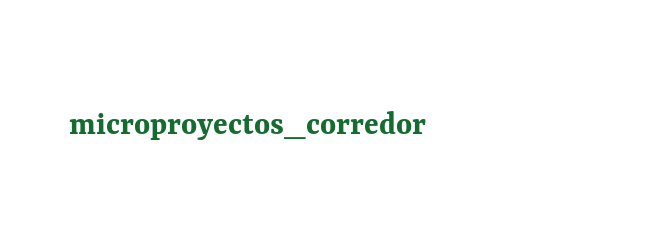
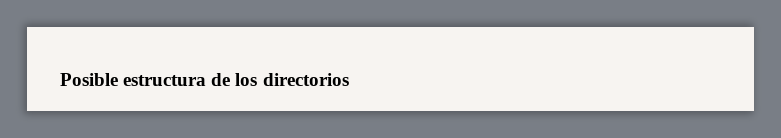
[69,111,426,140] microproyectos_corredor -> [60,73,349,86] Posible estructura de los directorios

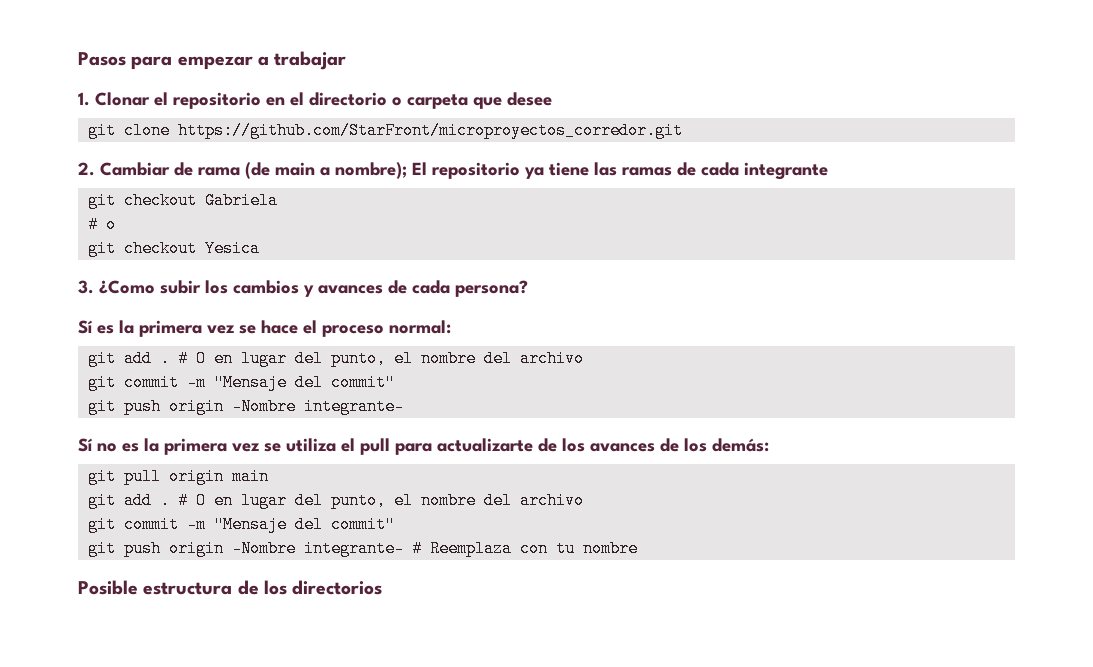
(60, 79) none -> [78,51,347,70] [78,92,552,109] [87,122,683,139] [78,162,828,180] [87,192,278,209] [87,216,116,233] [87,240,260,257] [78,280,528,297] [78,320,451,337] [87,350,584,367] [87,374,395,391] [87,398,404,415] [78,438,769,455] [87,468,269,485] [87,492,584,509] [87,516,395,533] [87,540,638,557] Pasos para empezar a trabajar // 1. Clonar el repositorio en el directorio o carpeta que desee // git clone https://github.com/StarFront/microproyectos_corredor.git // 2. Cambiar de rama (de main a nombre); El repositorio ya tiene las ramas de cada integrante // git checkout Gabriela // # o // git checkout Yesica // 3. ¿Como subir los cambios y avances de cada persona? // Sí es la primera vez se hace el proceso normal: // git add . # O en lugar del punto, el nombre del archivo // git commit -m "Mensaje del commit" // git push origin -Nombre integrante- // Sí no es la primera vez se utiliza el pull para actualizarte de los avances de los demás: // git pull origin main // git add . # O en lugar del punto, el nombre del archivo // git commit -m "Mensaje del commit" // git push origin -Nombre integrante- # Reemplaza con tu nombre //

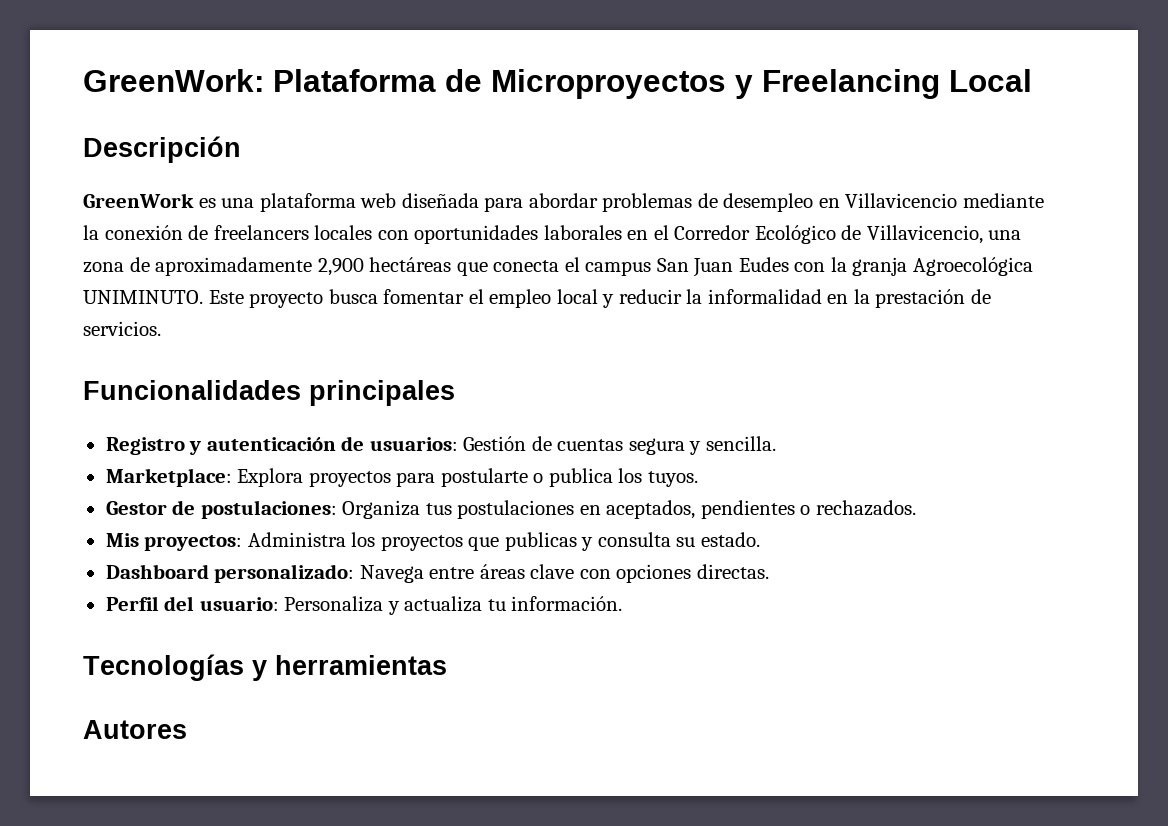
[78,51,347,70] [78,92,552,109] [87,122,683,139] [78,162,828,180] [87,192,278,209] [87,216,116,233] [87,240,260,257] [78,280,528,297] [78,320,451,337] [87,350,584,367] [87,374,395,391] [87,398,404,415] [78,438,769,455] [87,468,269,485] [87,492,584,509] [87,516,395,533] [87,540,638,557] [78,580,383,595] Pasos para empezar a trabajar // 1. Clonar el repositorio en el directorio o carpeta que desee // git clone https://github.com/StarFront/microproyectos_corredor.git // 2. Cambiar de rama (de main a nombre); El repositorio ya tiene las ramas de cada integrante // git checkout Gabriela // # o // git checkout Yesica // 3. ¿Como subir los cambios y avances de cada persona? // Sí es la primera vez se hace el proceso normal: // git add . # O en lugar del punto, el nombre del archivo // git commit -m "Mensaje del commit" // git push origin -Nombre integrante- // Sí no es la primera vez se utiliza el pull para actualizarte de los avances de los demás: // git pull origin main // git add . # O en lugar del punto, el nombre del archivo // git commit -m "Mensaje del commit" // git push origin -Nombre integrante- # Reemplaza con tu nombre // Posible estructura de los directorios -> [83,69,1032,99] [83,136,241,163] [83,193,1044,212] [83,225,1022,244] [83,257,1034,277] [83,289,992,308] [83,321,161,336] [83,380,455,406] [105,436,776,455] [105,468,698,487] [105,500,916,519] [105,532,760,551] [105,564,769,583] [105,596,623,615] [83,654,447,681] [83,720,187,739] GreenWork: Plataforma de Microproyectos y Freelancing Local // Descripción // GreenWork es una plataforma web diseñada para abordar problemas de desempleo en Villavicencio mediante la conexión de freelancers locales con oportunidades laborales en el Corredor Ecológico de Villavicencio, una zona de aproximadamente 2,900 hectáreas que conecta el campus San Juan Eudes con la granja Agroecológica UNIMINUTO. Este proyecto busca fomentar el empleo local y reducir la informalidad en la prestación de servicios. // Funcionalidades principales // Registro y autenticación de usuarios: Gestión de cuentas segura y sencilla. // Marketplace: Explora proyectos para postularte o publica los tuyos. // Gestor de postulaciones: Organiza tus postulaciones en aceptados, pendientes o rechazados. // Mis proyectos: Administra los proyectos que publicas y consulta su estado. // Dashboard personalizado: Navega entre áreas clave con opciones directas. // Perfil del usuario: Personaliza y actualiza tu información. // Tecnologías y herramientas // Autores

